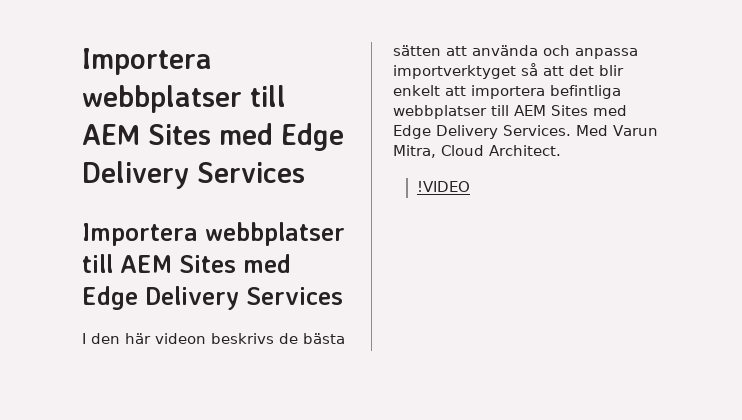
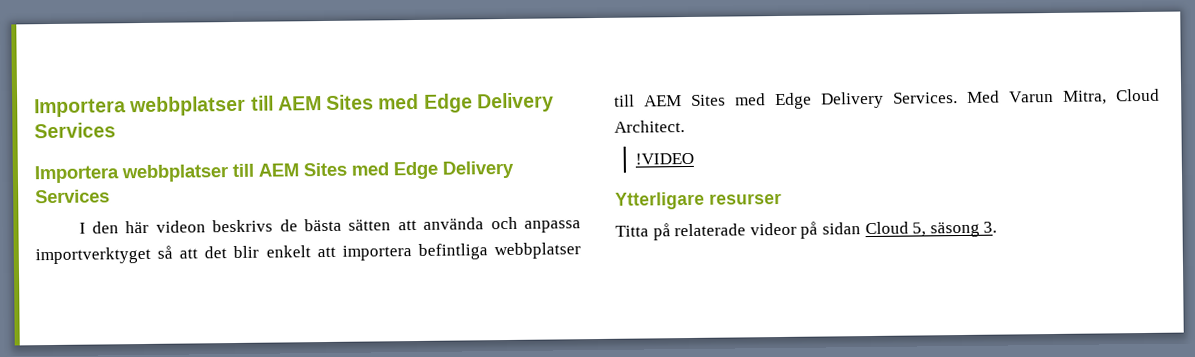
(470, 186) none -> [615,191,782,210] [615,221,998,241] // Ytterligare resurser // Titta på relaterade videor på sidan Cloud 5, säsong 3.

